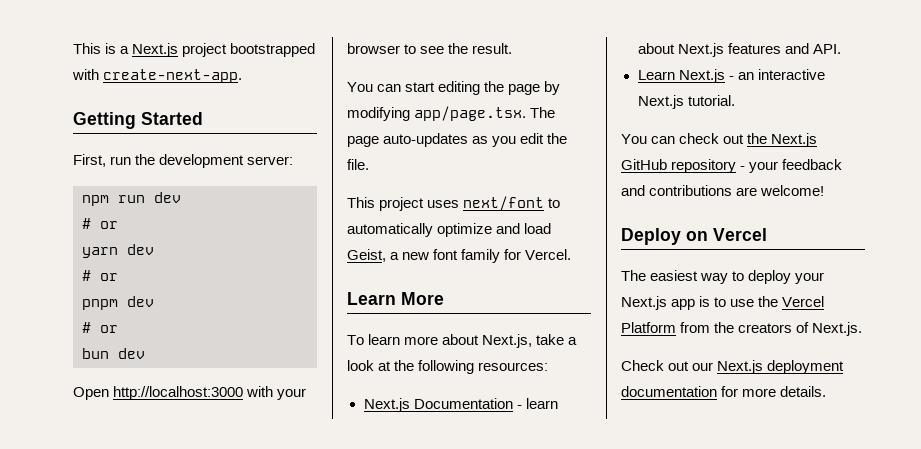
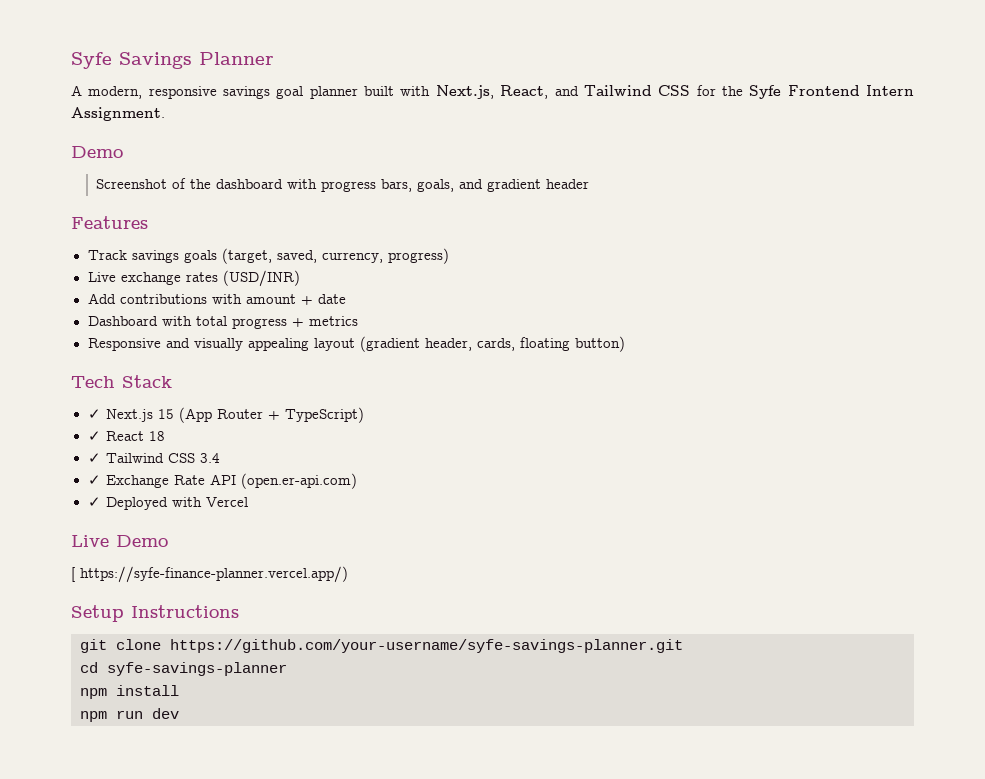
[73,43,316,57] [72,69,243,83] [73,112,203,129] [73,154,294,168] [82,192,181,206] [82,218,118,229] [82,244,154,258] [82,270,118,281] [82,296,154,310] [82,322,118,333] [82,348,145,359] [73,386,307,400] [347,43,513,54] [347,81,561,95] [347,106,556,121] [347,133,568,147] [347,159,369,170] [347,196,561,211] [347,223,552,237] [347,249,572,263] [347,292,444,305] [347,334,578,348] [347,360,549,374] [363,398,558,412] [637,43,841,57] [637,69,825,83] [637,95,735,109] [621,133,818,147] [621,159,843,173] [621,185,825,196] [621,228,767,245] [621,270,825,284] [621,296,825,310] [621,322,863,336] [621,360,845,374] [621,386,827,397] This is a Next.js project bootstrapped with create-next-app. // Getting Started // First, run the development server: // npm run dev // # or // yarn dev // # or // pnpm dev // # or // bun dev // Open http://localhost:3000 with your browser to see the result. // You can start editing the page by modifying app/page.tsx. The page auto-updates as you edit the file. // This project uses next/font to automatically optimize and load Geist, a new font family for Vercel. // Learn More // To learn more about Next.js, take a look at the following resources: // Next.js Documentation - learn about Next.js features and API. // Learn Next.js - an interactive Next.js tutorial. // You can check out the Next.js GitHub repository - your feedback and contributions are welcome! // Deploy on Vercel // The easiest way to deploy your Next.js app is to use the Vercel Platform from the creators of Next.js. // Check out our Next.js deployment documentation for more details. -> [71,52,274,69] [71,85,915,99] [71,107,165,121] [71,146,123,158] [96,178,590,192] [71,216,148,229] [87,248,449,264] [87,270,300,287] [87,293,346,305] [87,316,358,329] [87,336,625,352] [71,375,172,388] [87,407,364,423] [87,431,165,441] [87,453,220,463] [87,473,357,489] [87,497,248,510] [71,535,168,547] [71,566,348,583] [71,605,239,622] [80,639,683,653] [80,662,287,676] [80,685,179,699] [80,708,179,722] Syfe Savings Planner // A modern, responsive savings goal planner built with Next.js, React, and Tailwind CSS for the Syfe Frontend Intern Assignment. // Demo // Screenshot of the dashboard with progress bars, goals, and gradient header // Features // Track savings goals (target, saved, currency, progress) // Live exchange rates (USD/INR) // Add contributions with amount + date // Dashboard with total progress + metrics // Responsive and visually appealing layout (gradient header, cards, floating button) // Tech Stack // ✓ Next.js 15 (App Router + TypeScript) // ✓ React 18 // ✓ Tailwind CSS 3.4 // ✓ Exchange Rate API (open.er-api.com) // ✓ Deployed with Vercel // Live Demo // [ https://syfe-finance-planner.vercel.app/) // Setup Instructions // git clone https://github.com/your-username/syfe-savings-planner.git // cd syfe-savings-planner // npm install // npm run dev

